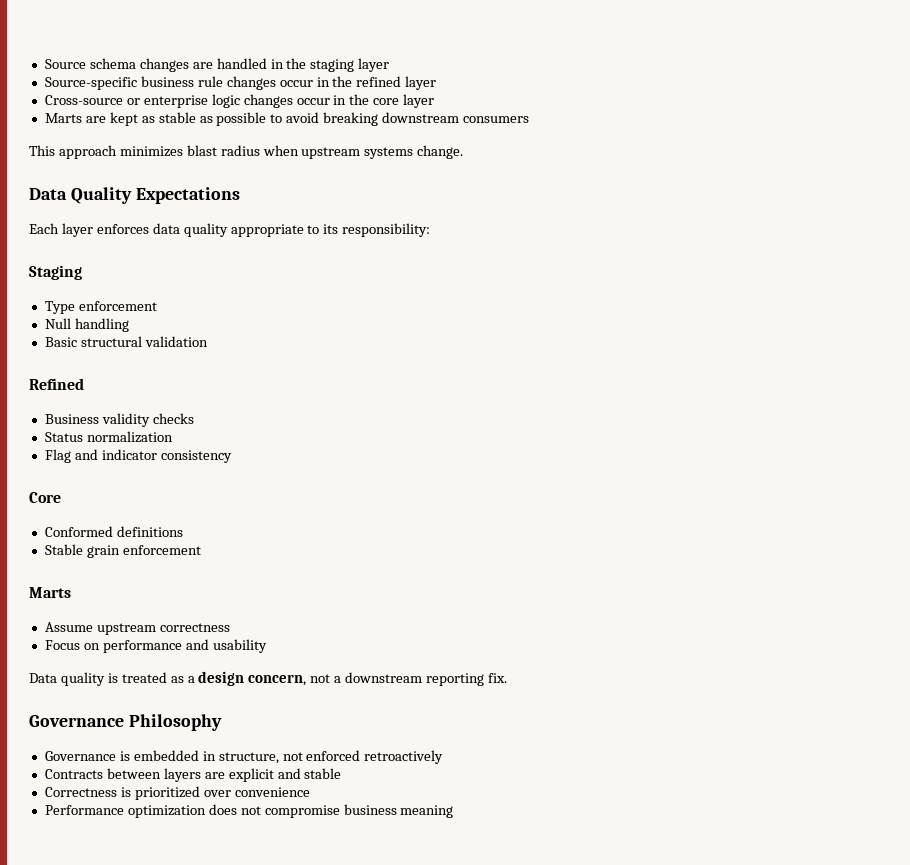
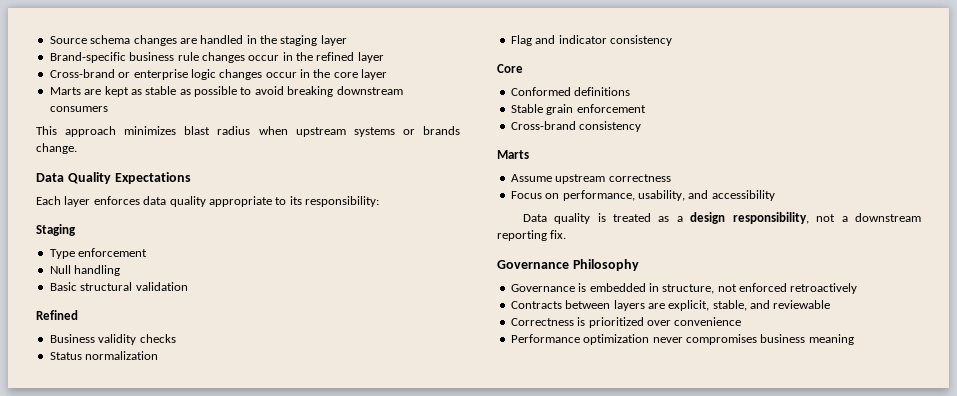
[44,77,137,90] Source-specific -> [49,52,126,63] Brand-specific
[44,95,123,105] Cross-source -> [49,69,115,78] Cross-brand
(414, 153) none -> [402,126,460,135] or brands
(201, 550) none -> [510,121,642,132] // Cross-brand consistency
[102,639,267,653] performance and usability -> [562,190,775,201] performance, usability, and accessibility
[248,674,307,686] concern, -> [732,212,809,224] responsibility,
[228,768,342,782] explicit and stable -> [668,300,831,311] explicit, stable, and reviewable
[208,804,340,818] does not compromise -> [652,334,757,345] never compromises

